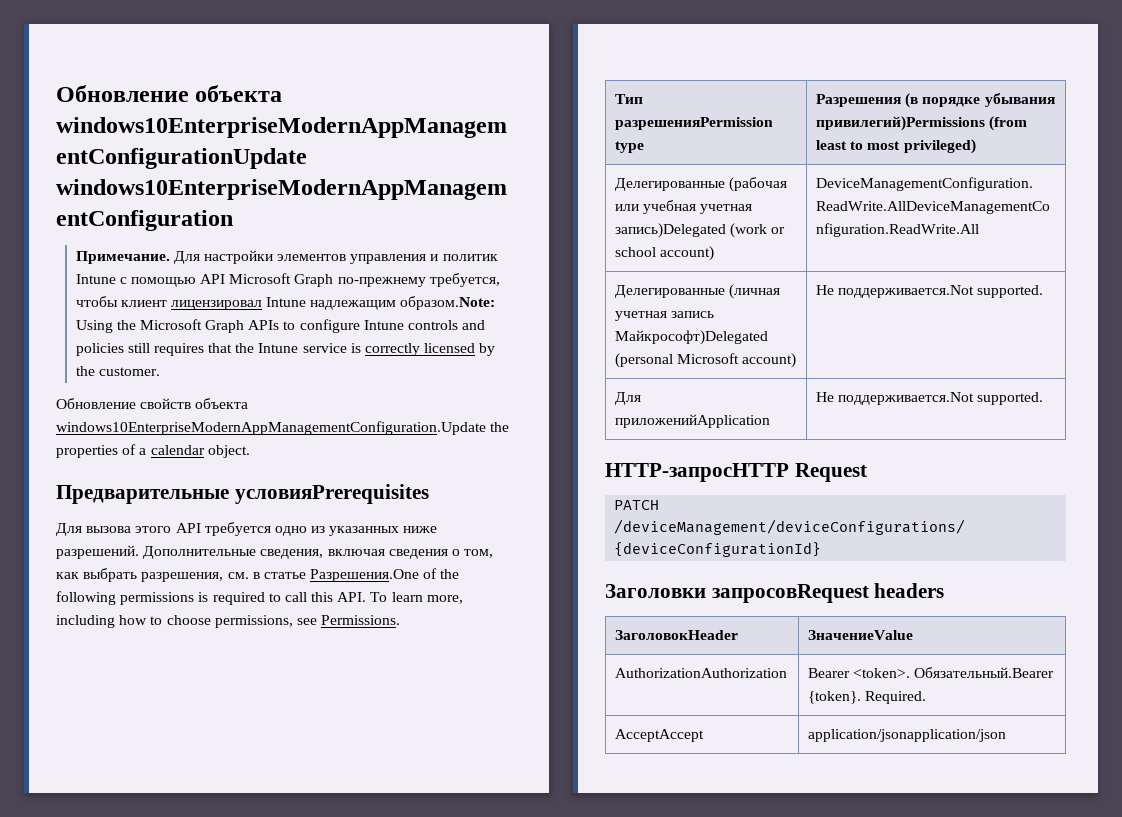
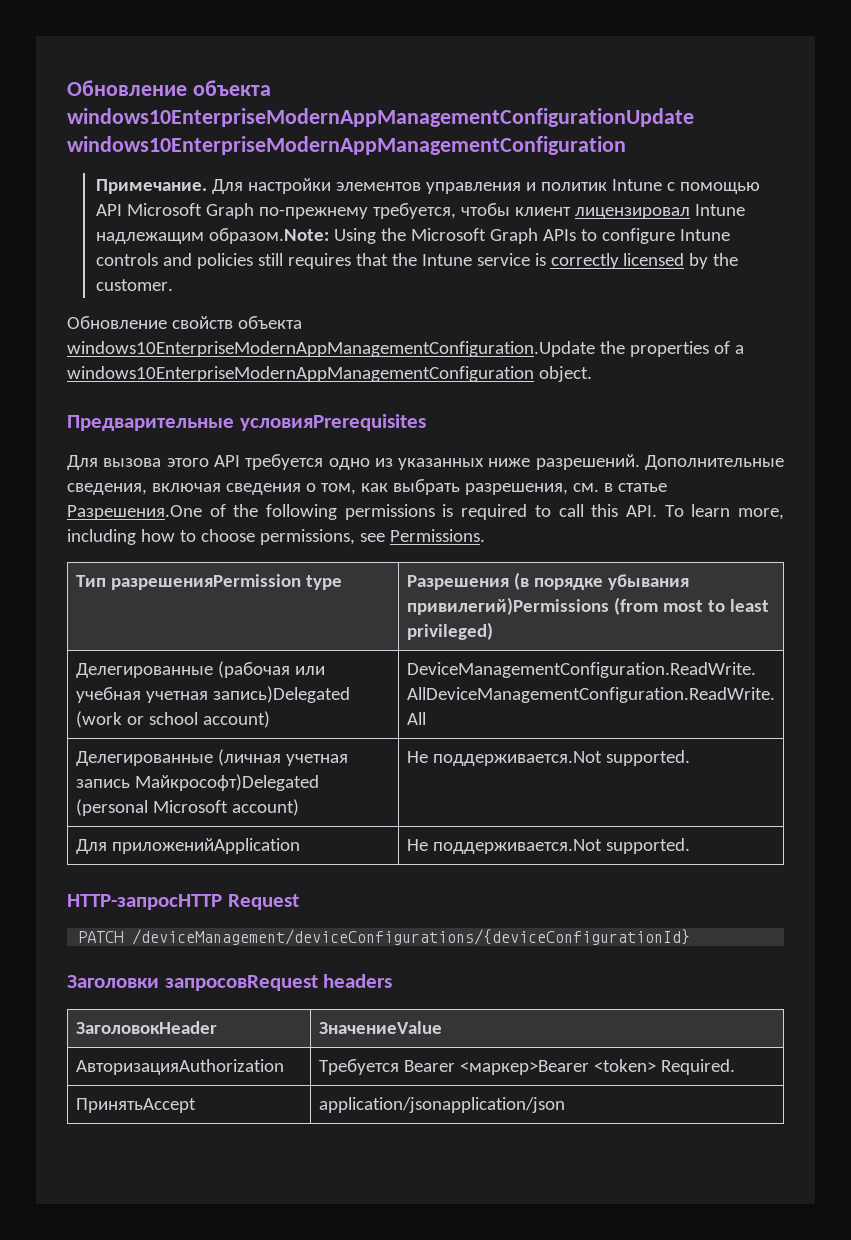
[150,445,205,455] calendar -> [67,366,534,382] windows10EnterpriseModernAppManagementConfiguration
[816,140,901,150] least to most -> [662,599,769,612] most to least
[615,668,788,678] [808,667,1055,678] [808,691,862,704] AuthorizationAuthorization | Bearer <token>. Обязательный.Bearer {token}. -> [75,1059,284,1075] [318,1059,656,1075] АвторизацияAuthorization | Требуется Bearer <маркер>Bearer <token>
[615,729,705,742] AcceptAccept -> [75,1098,196,1113] ПринятьAccept

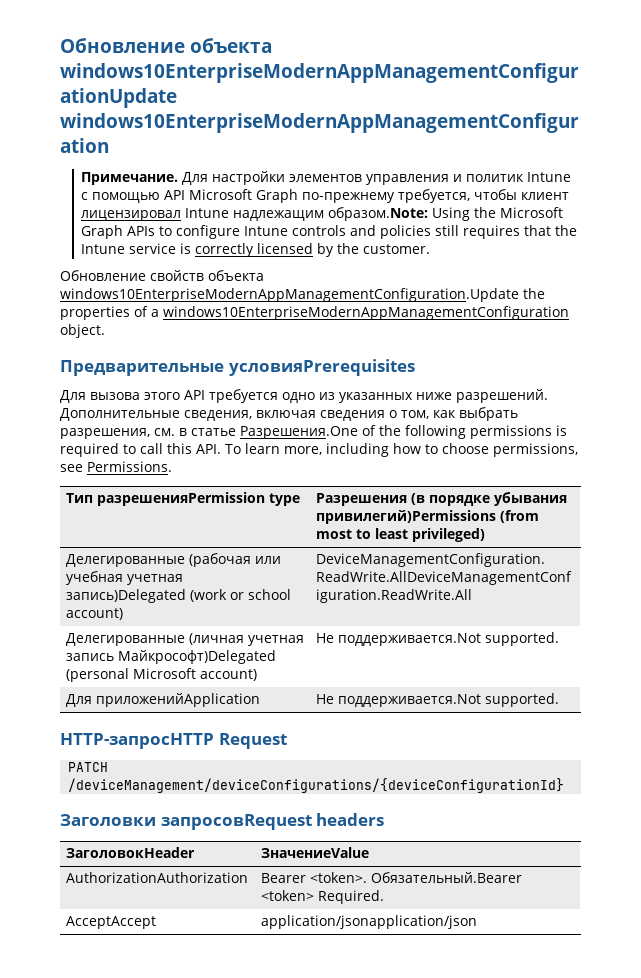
[75,1059,284,1075] [318,1059,589,1075] АвторизацияAuthorization | Требуется Bearer <маркер>Bearer -> [66,872,249,883] [261,872,523,883] AuthorizationAuthorization | Bearer <token>. Обязательный.Bearer
[75,1098,196,1113] ПринятьAccept -> [66,916,157,929] AcceptAccept

